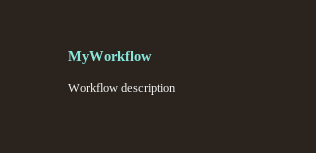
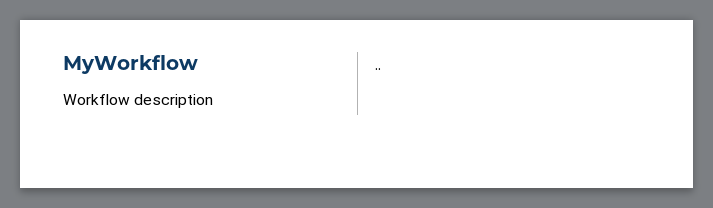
(177, 89) none -> [375,68,381,70] // ..

